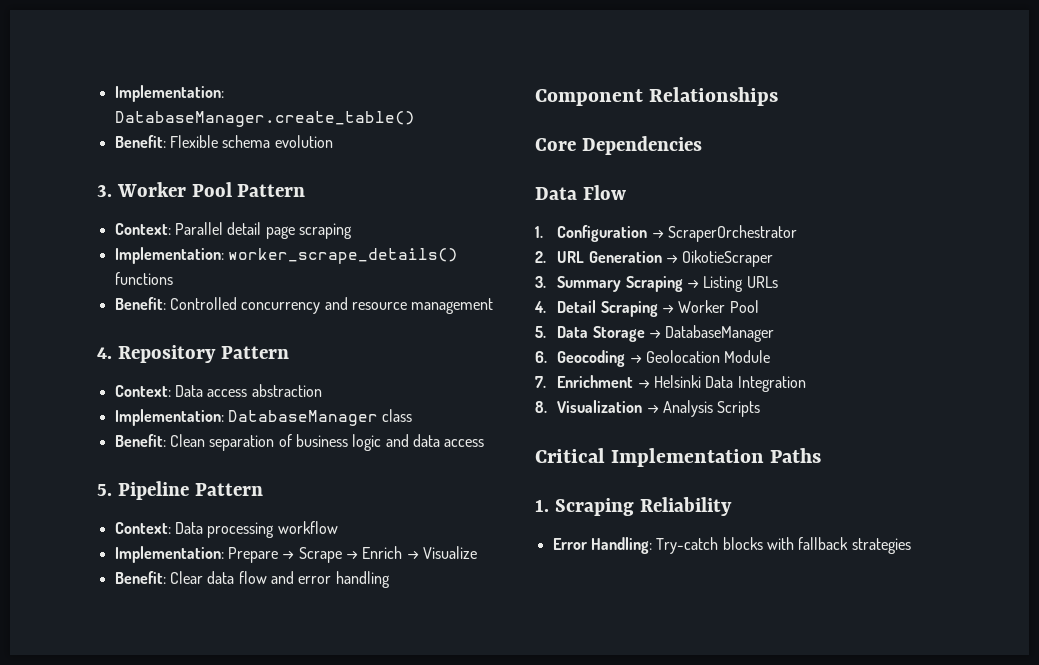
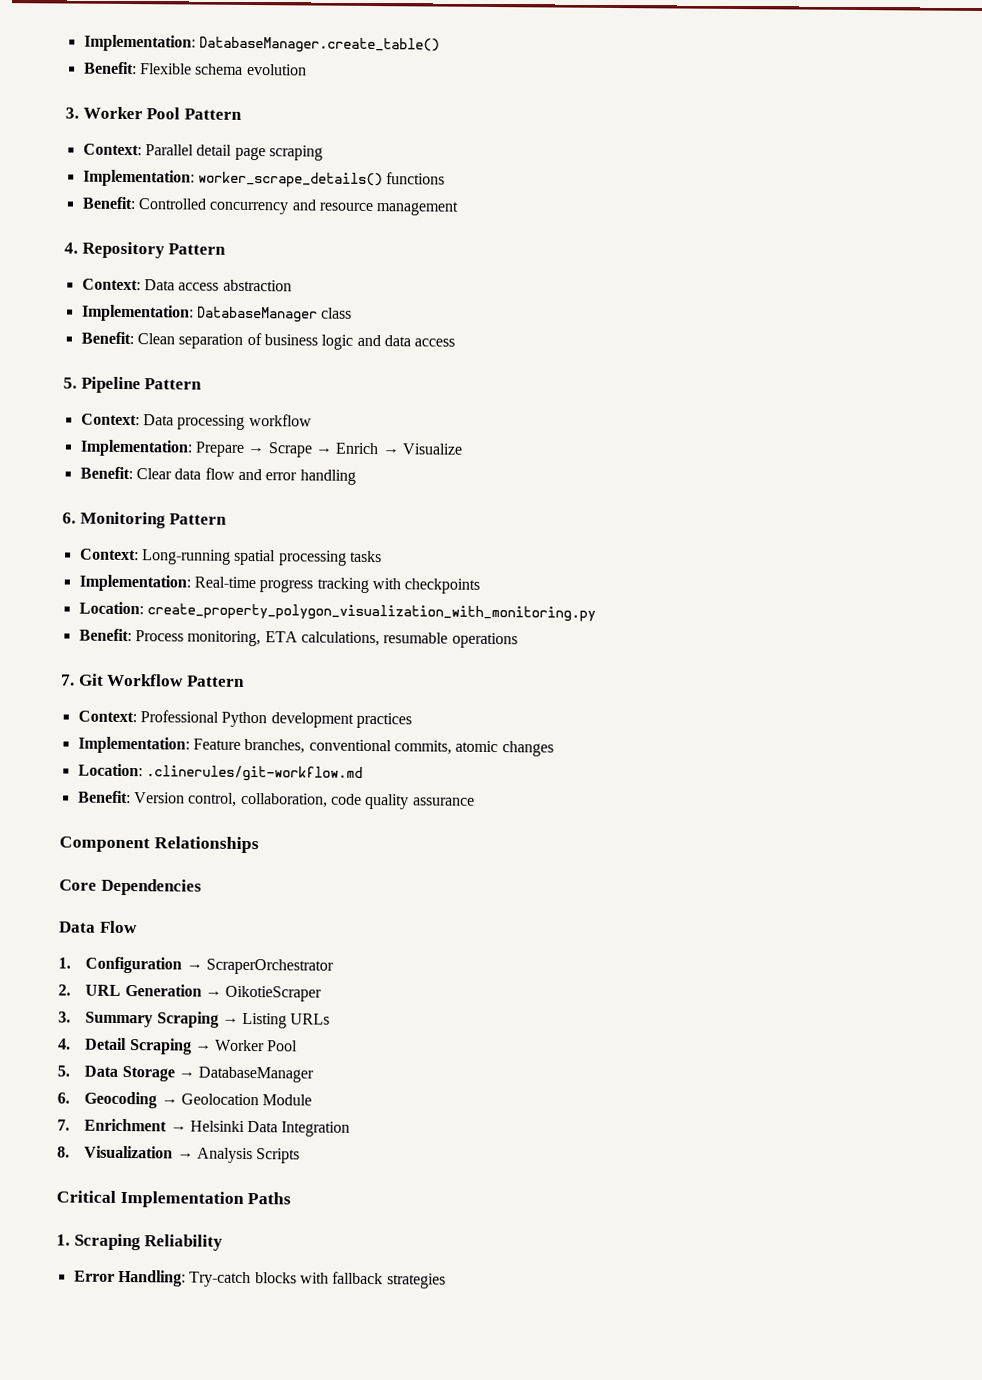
(390, 579) none -> [62,511,228,529] [79,548,382,566] [78,574,481,594] [78,601,596,622] [78,628,518,649] [61,673,245,687] [77,710,412,729] [77,736,554,757] [77,763,363,782] [77,790,475,810] // 6. Monitoring Pattern // Context: Long-running spatial processing tasks // Implementation: Real-time progress tracking with checkpoints // Location: create_property_polygon_visualization_with_monitoring.py // Benefit: Process monitoring, ETA calculations, resumable operations // 7. Git Workflow Pattern // Context: Professional Python development practices // Implementation: Feature branches, conventional commits, atomic changes // Location: .clinerules/git-workflow.md // Benefit: Version control, collaboration, code quality assurance

